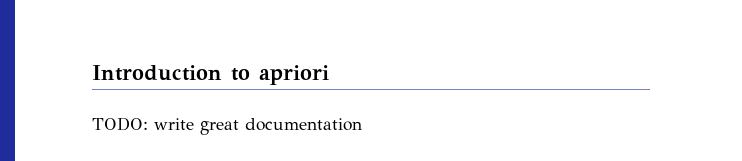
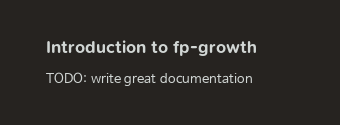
[259,65,329,85] apriori -> [173,40,257,56] fp-growth

